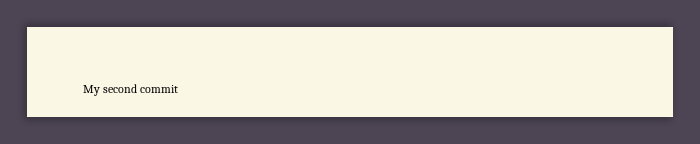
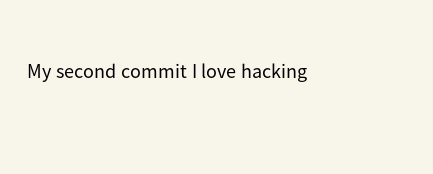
(179, 89) none -> [191,63,308,82] I love hacking

